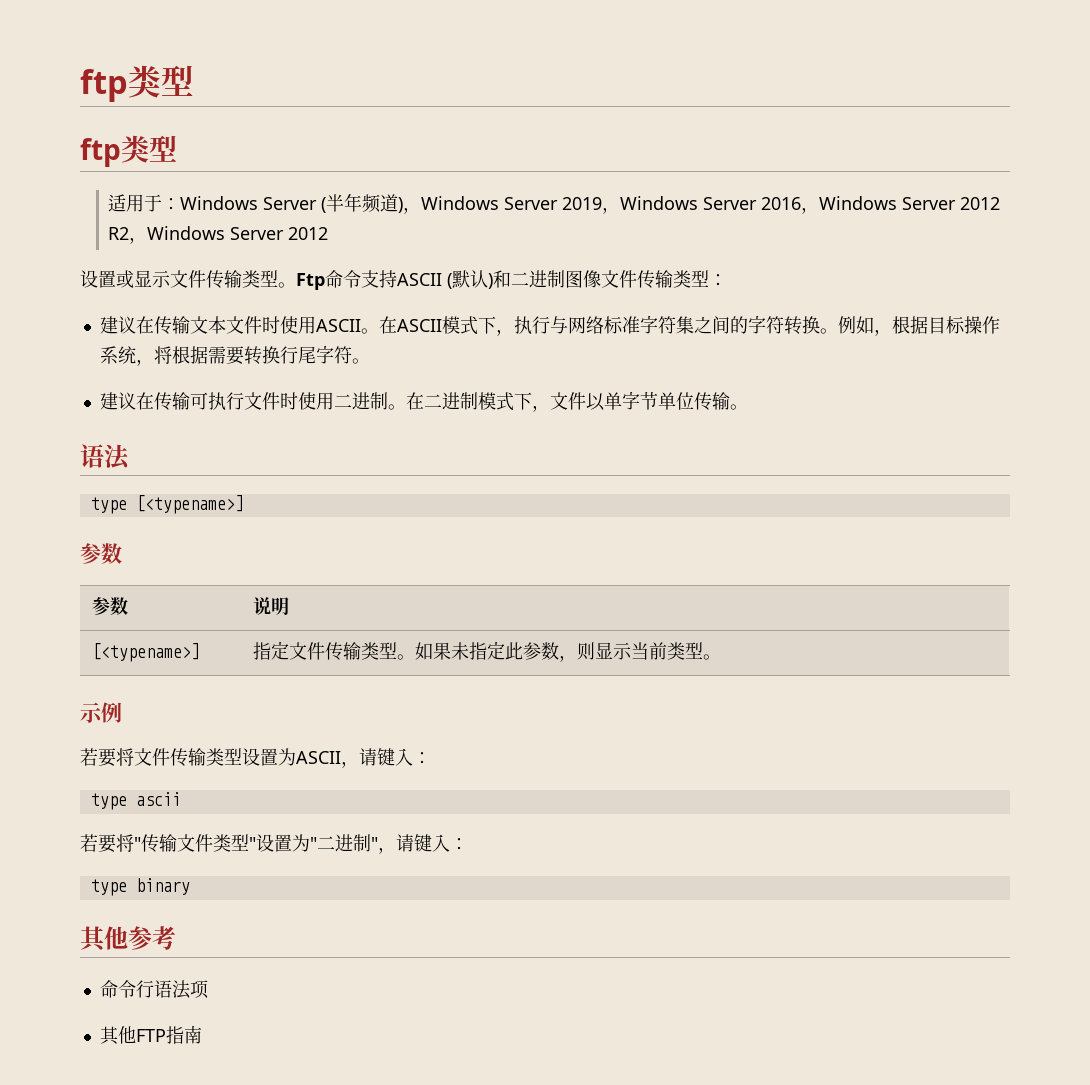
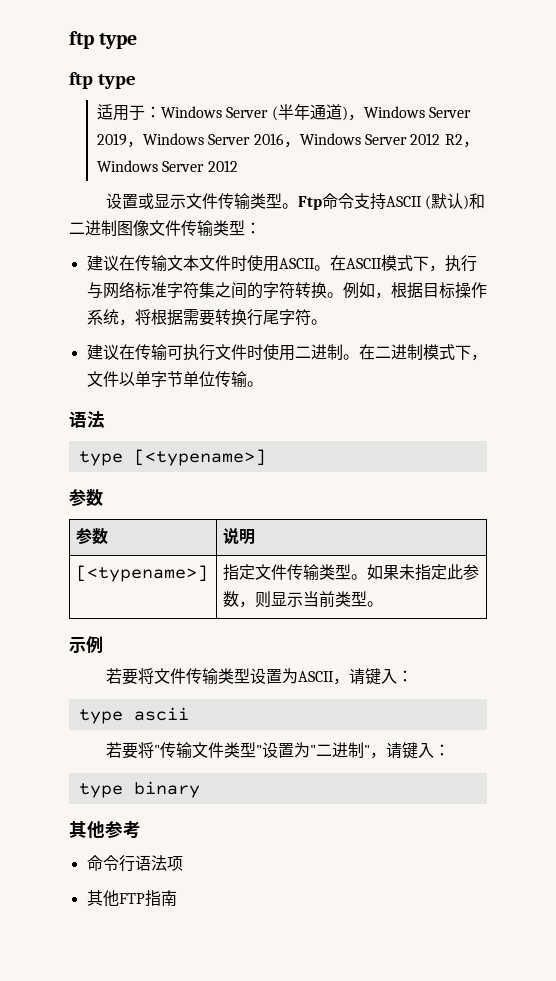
[80,65,194,102] [80,135,177,167] ftp类型 // ftp类型 -> [69,31,138,49] [69,72,136,89] ftp type // ftp type
[362,194,382,213] 频 -> [309,104,326,120] 通

